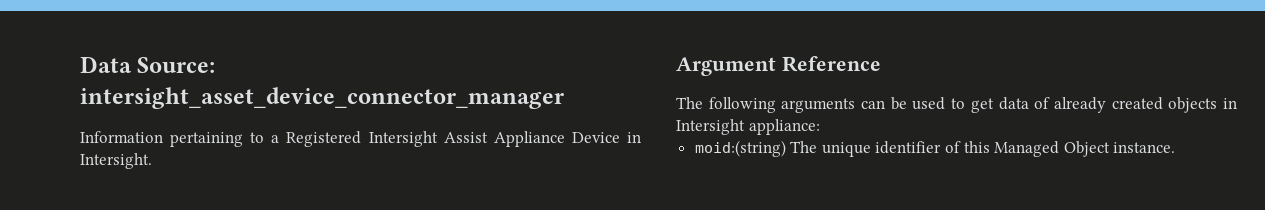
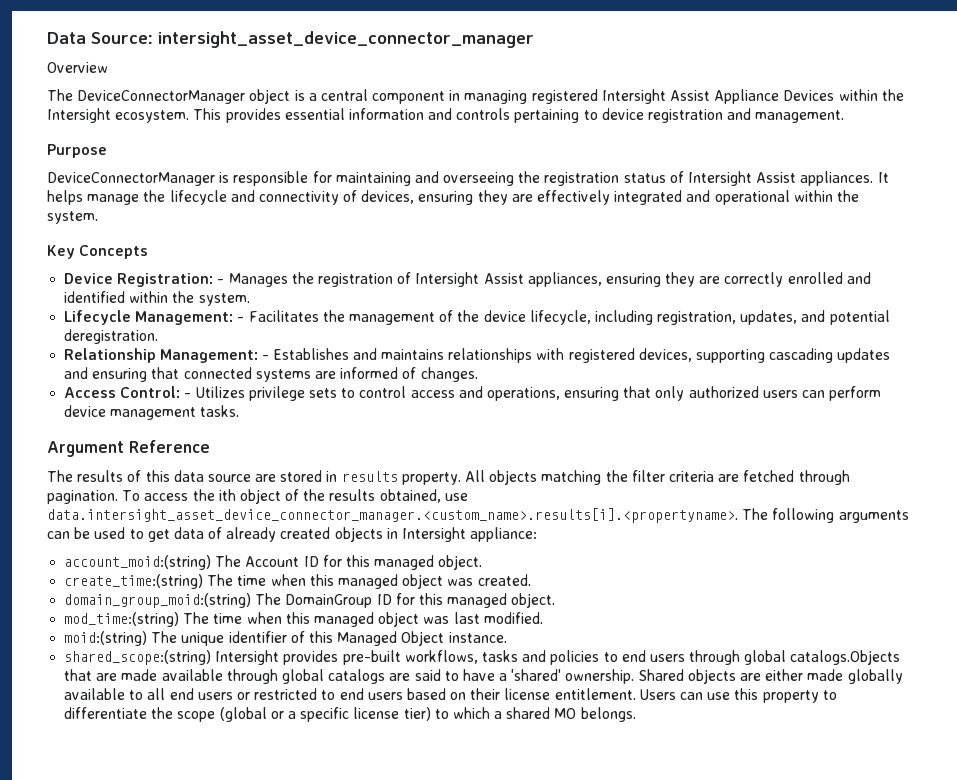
[80,131,641,147] [80,153,152,169] [676,56,881,76] Information pertaining to a Registered Intersight Assist Appliance Device in Intersight. // Argument Reference // -> [47,62,108,73] [47,89,904,104] [47,108,845,123] [47,144,107,158] [47,171,889,186] [47,190,859,205] [47,211,98,224] [47,245,149,259] [64,272,871,287] [64,291,250,306] [64,310,890,325] [64,329,159,344] [64,348,891,363] [64,367,478,382] [64,386,882,401] [64,405,240,420] [47,440,210,457] [47,470,850,485] [47,489,468,504] [47,508,738,523] Overview // The DeviceConnectorManager object is a central component in managing registered Intersight Assist Appliance Devices within the Intersight ecosystem. This provides essential information and controls pertaining to device registration and management. // Purpose // DeviceConnectorManager is responsible for maintaining and overseeing the registration status of Intersight Assist appliances. It helps manage the lifecycle and connectivity of devices, ensuring they are effectively integrated and operational within the system. // Key Concepts // Device Registration: - Manages the registration of Intersight Assist appliances, ensuring they are correctly enrolled and identified within the system. // Lifecycle Management: - Facilitates the management of the device lifecycle, including registration, updates, and potential deregistration. // Relationship Management: - Establishes and maintains relationships with registered devices, supporting cascading updates and ensuring that connected systems are informed of changes. // Access Control: - Utilizes privilege sets to control access and operations, ensuring that only authorized users can perform device management tasks. // Argument Reference // The results of this data source are stored in results property. All objects matching the filter criteria are fetched through pagination. To access the ith object of the results obtained, use data.intersight_asset_device_connector_manager.<custom_name>.results[i].<propertyname>.
(820, 127) none -> [64,555,483,570] [64,574,531,589] [64,593,556,608] [64,612,543,627] // account_moid:(string) The Account ID for this managed object. // create_time:(string) The time when this managed object was created. // domain_group_moid:(string) The DomainGroup ID for this managed object. // mod_time:(string) The time when this managed object was last modified.
(1176, 147) none -> [64,650,901,665] [64,669,903,684] [64,688,837,703] [64,707,636,722] // shared_scope:(string) Intersight provides pre-built workflows, tasks and policies to end users through global catalogs.Objects that are made available through global catalogs are said to have a 'shared' ownership. Shared objects are either made globally available to all end users or restricted to end users based on their license entitlement. Users can use this property to differentiate the scope (global or a specific license tier) to which a shared MO belongs.

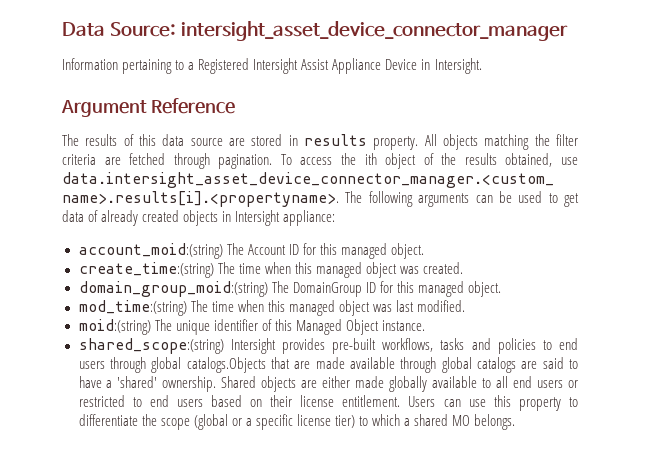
[47,62,108,73] [47,89,904,104] [47,108,845,123] [47,144,107,158] [47,171,889,186] [47,190,859,205] [47,211,98,224] [47,245,149,259] [64,272,871,287] [64,291,250,306] [64,310,890,325] [64,329,159,344] [64,348,891,363] [64,367,478,382] [64,386,882,401] [64,405,240,420] Overview // The DeviceConnectorManager object is a central component in managing registered Intersight Assist Appliance Devices within the Intersight ecosystem. This provides essential information and controls pertaining to device registration and management. // Purpose // DeviceConnectorManager is responsible for maintaining and overseeing the registration status of Intersight Assist appliances. It helps manage the lifecycle and connectivity of devices, ensuring they are effectively integrated and operational within the system. // Key Concepts // Device Registration: - Manages the registration of Intersight Assist appliances, ensuring they are correctly enrolled and identified within the system. // Lifecycle Management: - Facilitates the management of the device lifecycle, including registration, updates, and potential deregistration. // Relationship Management: - Establishes and maintains relationships with registered devices, supporting cascading updates and ensuring that connected systems are informed of changes. // Access Control: - Utilizes privilege sets to control access and operations, ensuring that only authorized users can perform device management tasks. -> [62,58,482,74] Information pertaining to a Registered Intersight Assist Appliance Device in Intersight.

